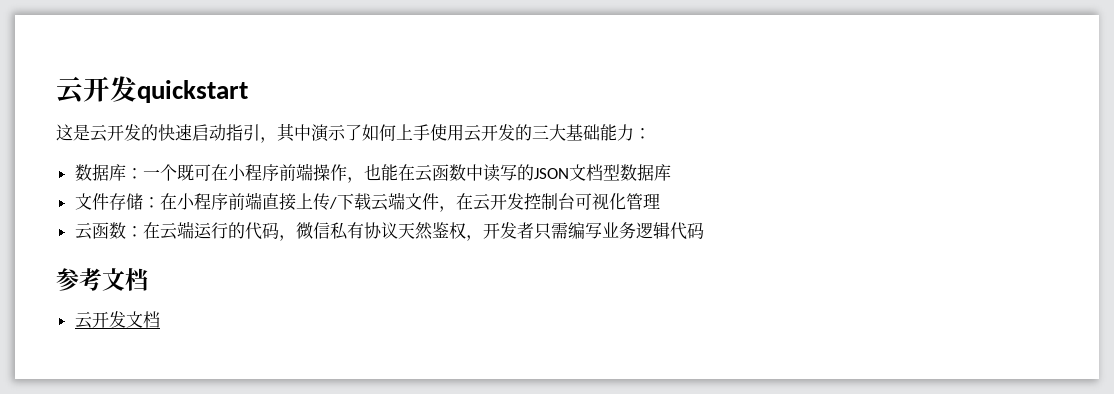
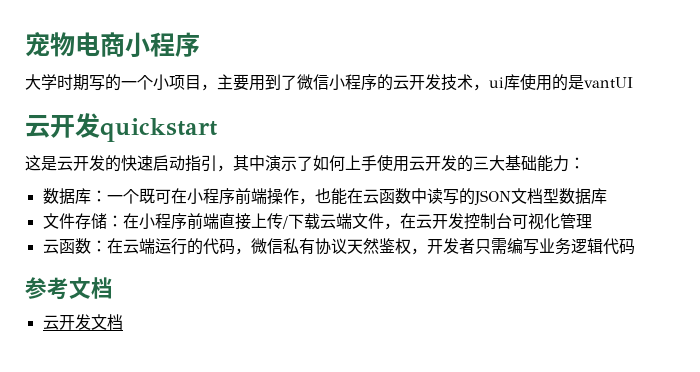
(56, 90) none -> [25,32,200,58] [25,74,633,91] 宠物电商小程序 // 大学时期写的一个小项目，主要用到了微信小程序的云开发技术，ui库使用的是vantUI //

